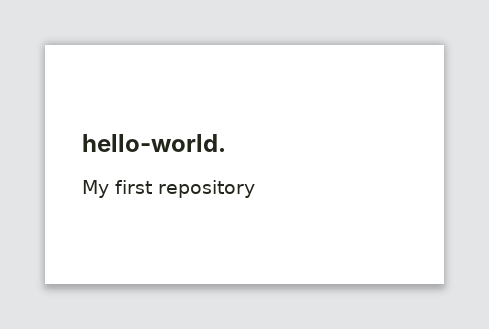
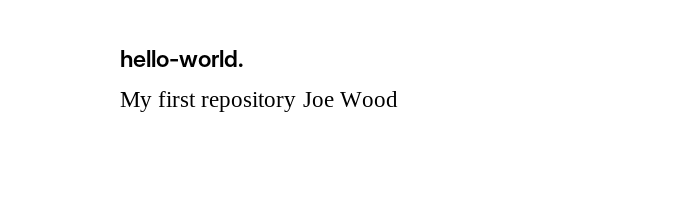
(255, 189) none -> [302,91,398,107] Joe Wood

